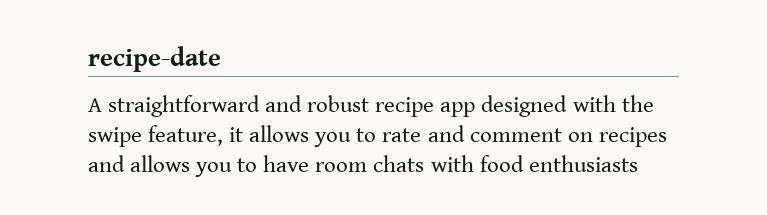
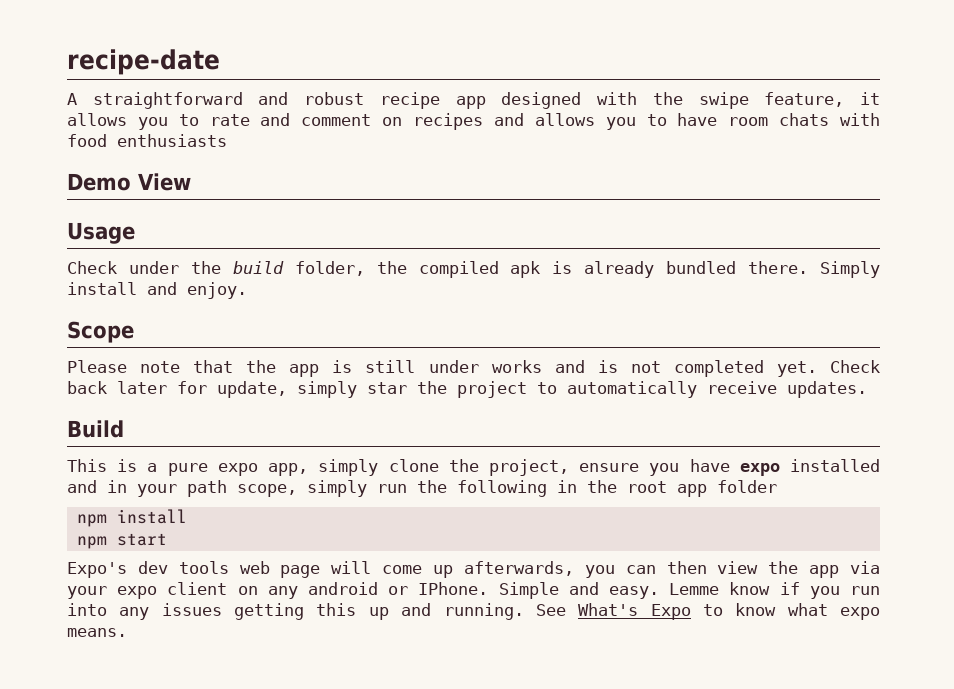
(638, 163) none -> [67,173,191,191] [67,222,135,244] [67,261,880,278] [67,282,247,299] [67,321,134,343] [67,360,880,377] [67,381,867,398] [67,420,124,438] [67,459,880,476] [67,480,777,497] [76,509,187,527] [76,533,167,549] [67,561,881,578] [67,582,881,599] [67,603,880,620] [67,628,127,637] // Demo View // Usage // Check under the build folder, the compiled apk is already bundled there. Simply install and enjoy. // Scope // Please note that the app is still under works and is not completed yet. Check back later for update, simply star the project to automatically receive updates. // Build // This is a pure expo app, simply clone the project, ensure you have expo installed and in your path scope, simply run the following in the root app folder // npm install // npm start // Expo's dev tools web page will come up afterwards, you can then view the app via your expo client on any android or IPhone. Simple and easy. Lemme know if you run into any issues getting this up and running. See What's Expo to know what expo means.

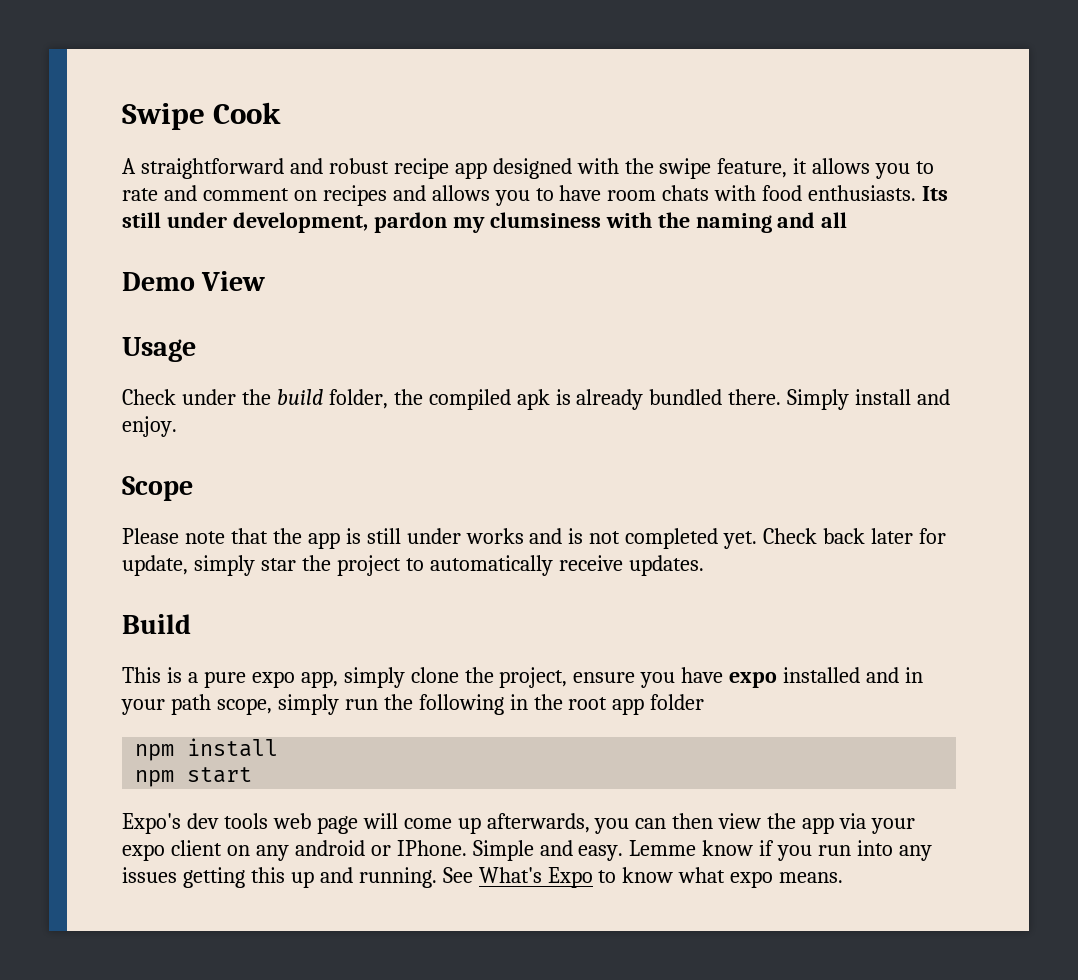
[67,49,220,75] recipe-date -> [122,102,282,130] Swipe Cook
[117,134,227,147] enthusiasts -> [808,185,949,201] [122,212,848,233] enthusiasts. Its still under development, pardon my clumsiness with the naming and all

